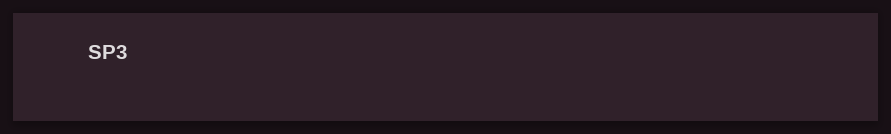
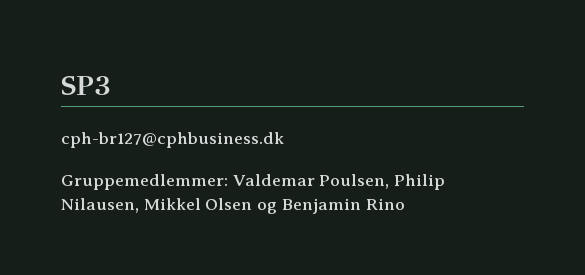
(127, 52) none -> [61,132,284,148] [61,174,446,190] [61,198,405,214] // cph-br127@cphbusiness.dk // Gruppemedlemmer: Valdemar Poulsen, Philip Nilausen, Mikkel Olsen og Benjamin Rino

